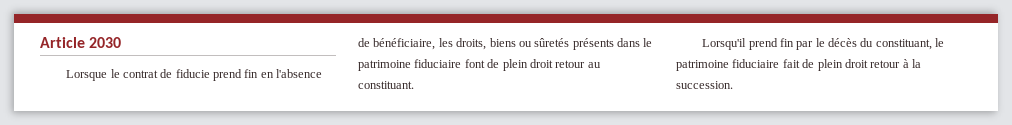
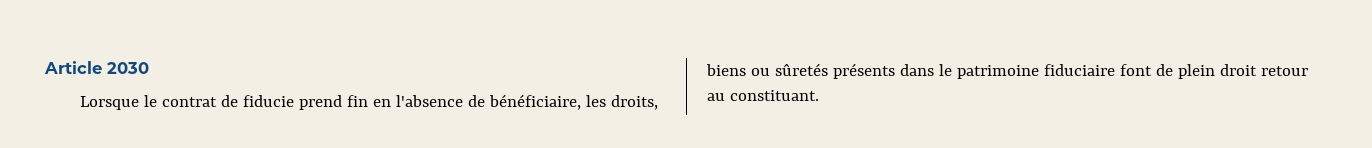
[702,38,945,50] [676,59,921,71] [676,81,733,89] // Lorsqu'il prend fin par le décès du constituant, le patrimoine fiduciaire fait de plein droit retour à la succession. -> (819, 95) none

